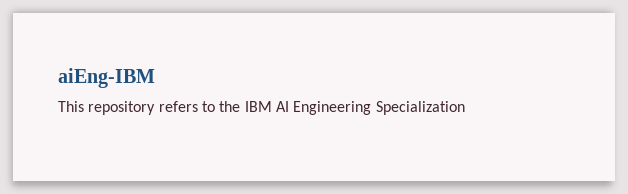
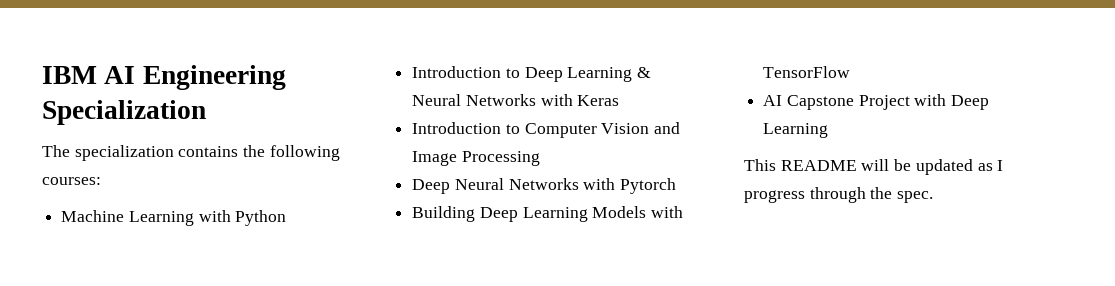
[58,68,155,88] [58,101,465,115] aiEng-IBM // This repository refers to the IBM AI Engineering Specialization -> [42,65,286,90] [42,100,206,125] [42,145,340,161] [42,177,101,185] [61,210,287,226] [412,66,652,82] [412,94,620,106] [412,122,681,138] [412,151,540,166] [412,178,677,194] [412,206,684,222] [763,66,851,78] [763,94,990,110] [763,123,829,138] [744,159,1004,175] [744,187,934,203] IBM AI Engineering Specialization // The specialization contains the following courses: // Machine Learning with Python // Introduction to Deep Learning & Neural Networks with Keras // Introduction to Computer Vision and Image Processing // Deep Neural Networks with Pytorch // Building Deep Learning Models with TensorFlow // AI Capstone Project with Deep Learning // This README will be updated as I progress through the spec.

